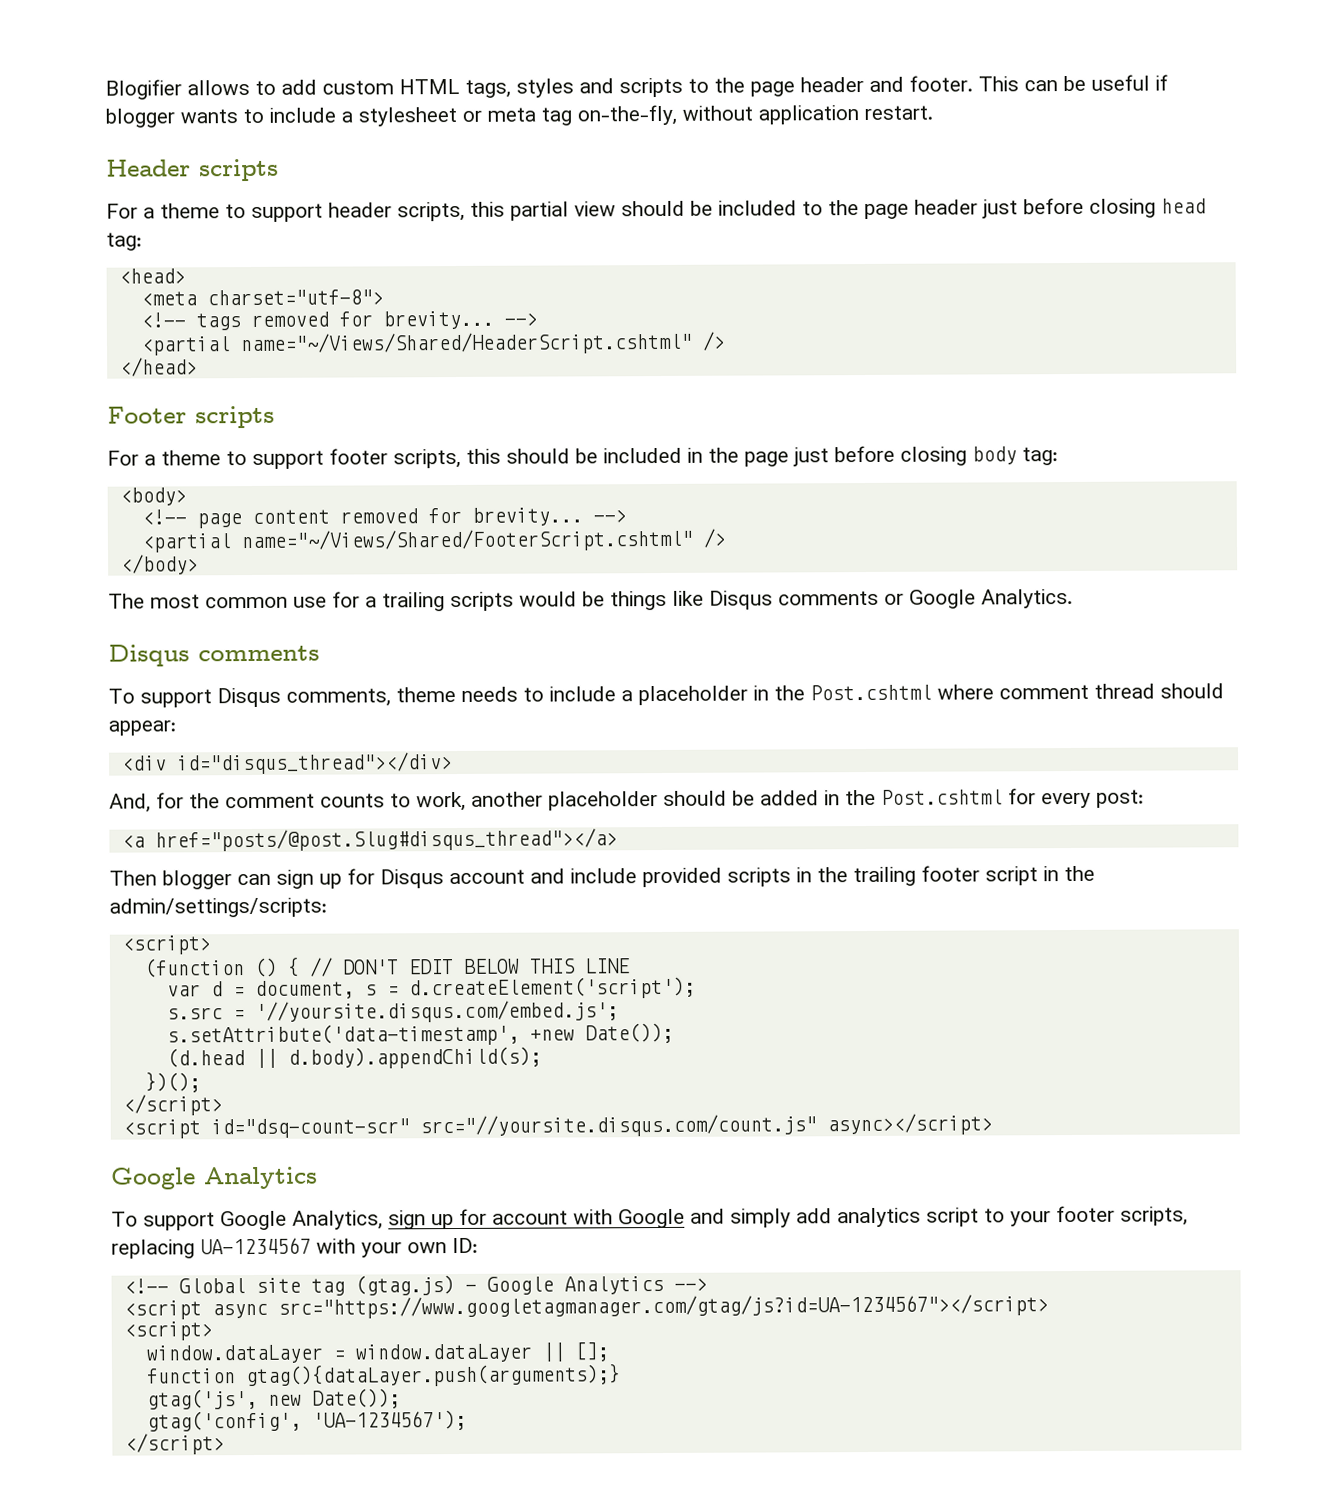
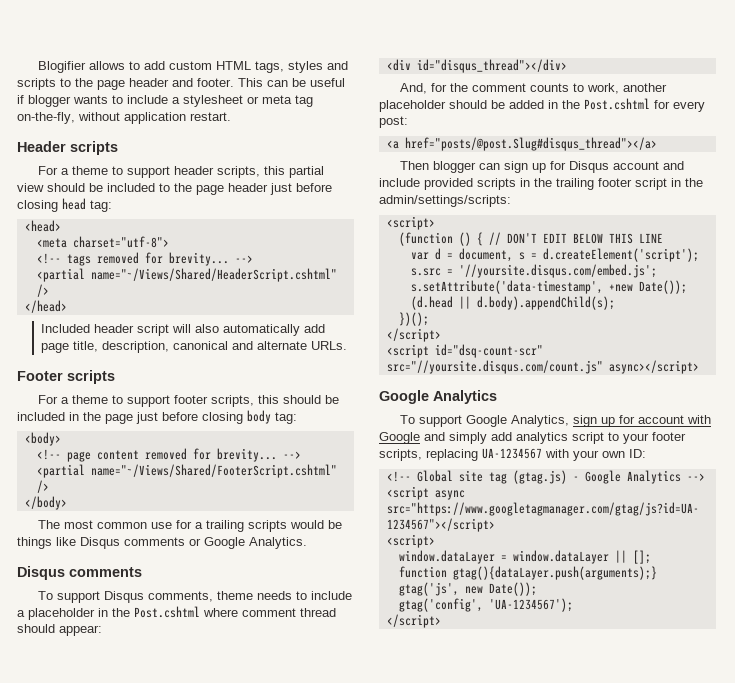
(198, 367) none -> [40,324,325,336] [40,341,347,353] // Included header script will also automatically add page title, description, canonical and alternate URLs.

